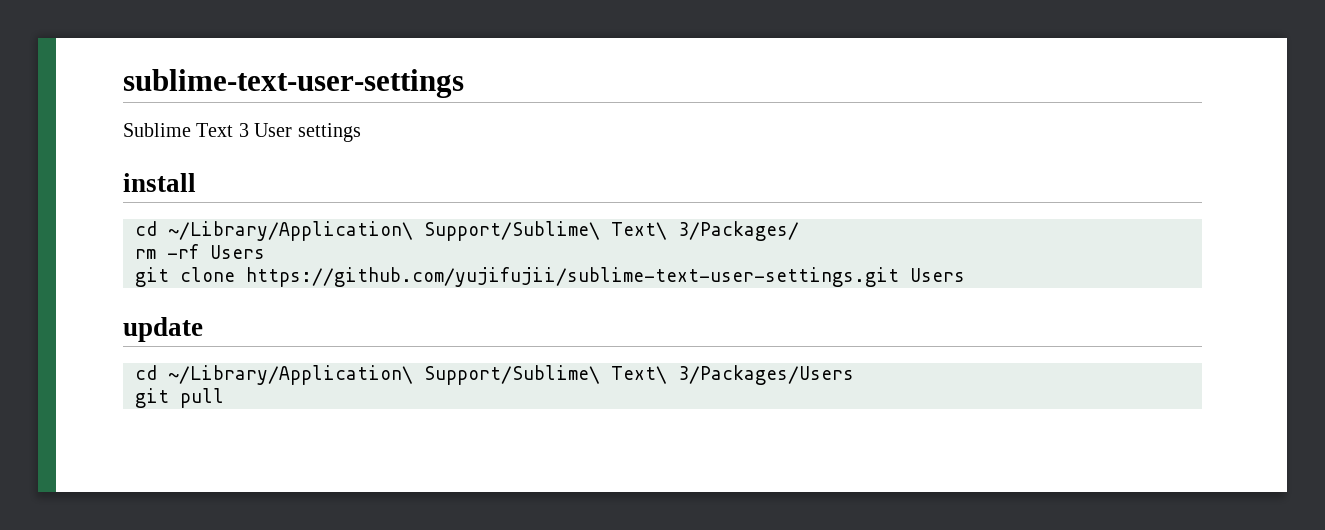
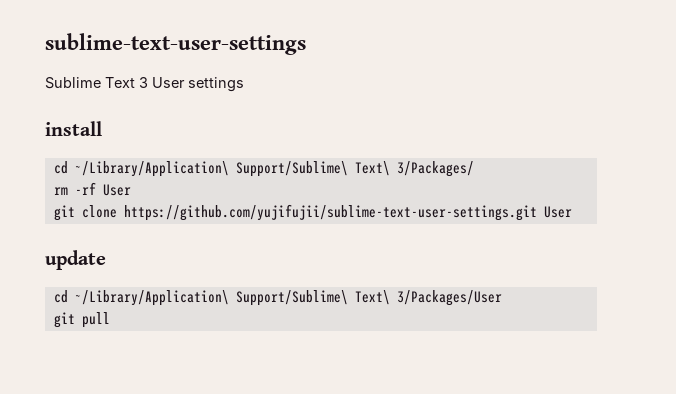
[210,245,265,259] Users -> [102,184,131,196] User
[910,268,965,282] Users -> [543,206,572,218] User
[678,365,854,385] 3/Packages/Users -> [396,290,502,306] 3/Packages/User

